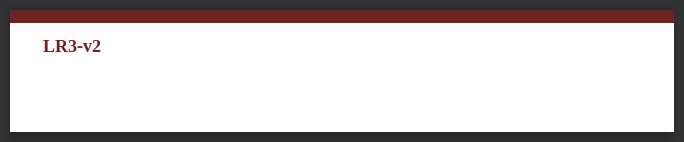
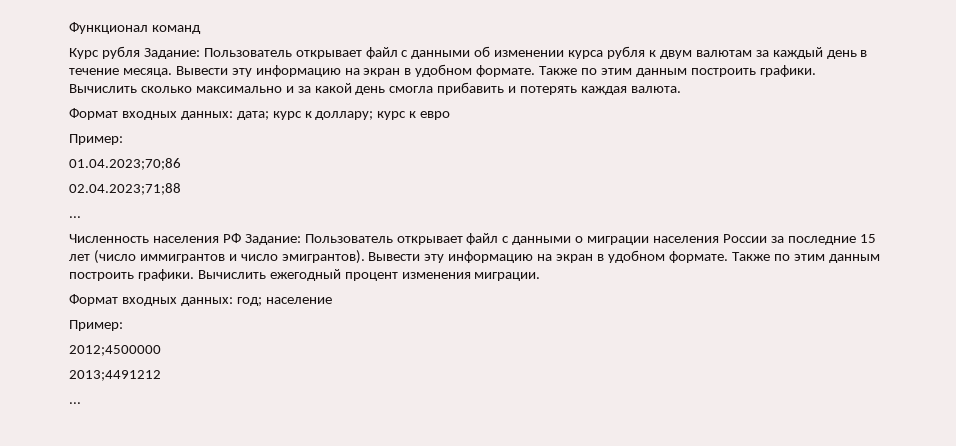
[43,40,101,52] LR3-v2 -> [69,22,201,34] [69,46,868,59] [69,64,816,77] [69,82,681,95] [69,108,451,120] [69,134,123,145] [69,158,181,170] [69,183,181,195] [69,216,81,218] [69,233,876,245] [69,250,880,264] [69,269,541,281] [69,294,332,306] [69,320,123,331] [69,345,161,356] [69,370,161,381] [69,402,81,404] Функционал команд // Курс рубля Задание: Пользователь открывает файл с данными об изменении курса рубля к двум валютам за каждый день в течение месяца. Вывести эту информацию на экран в удобном формате. Также по этим данным построить графики. Вычислить сколько максимально и за какой день смогла прибавить и потерять каждая валюта. // Формат входных данных: дата; курс к доллару; курс к евро // Пример: // 01.04.2023;70;86 // 02.04.2023;71;88 // ... // Численность населения РФ Задание: Пользователь открывает файл с данными о миграции населения России за последние 15 лет (число иммигрантов и число эмигрантов). Вывести эту информацию на экран в удобном формате. Также по этим данным построить графики. Вычислить ежегодный процент изменения миграции. // Формат входных данных: год; население // Пример: // 2012;4500000 // 2013;4491212 // ...

